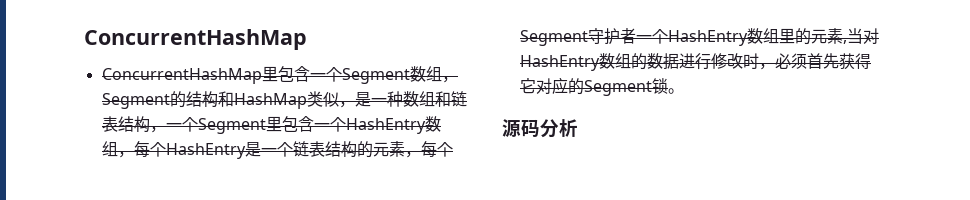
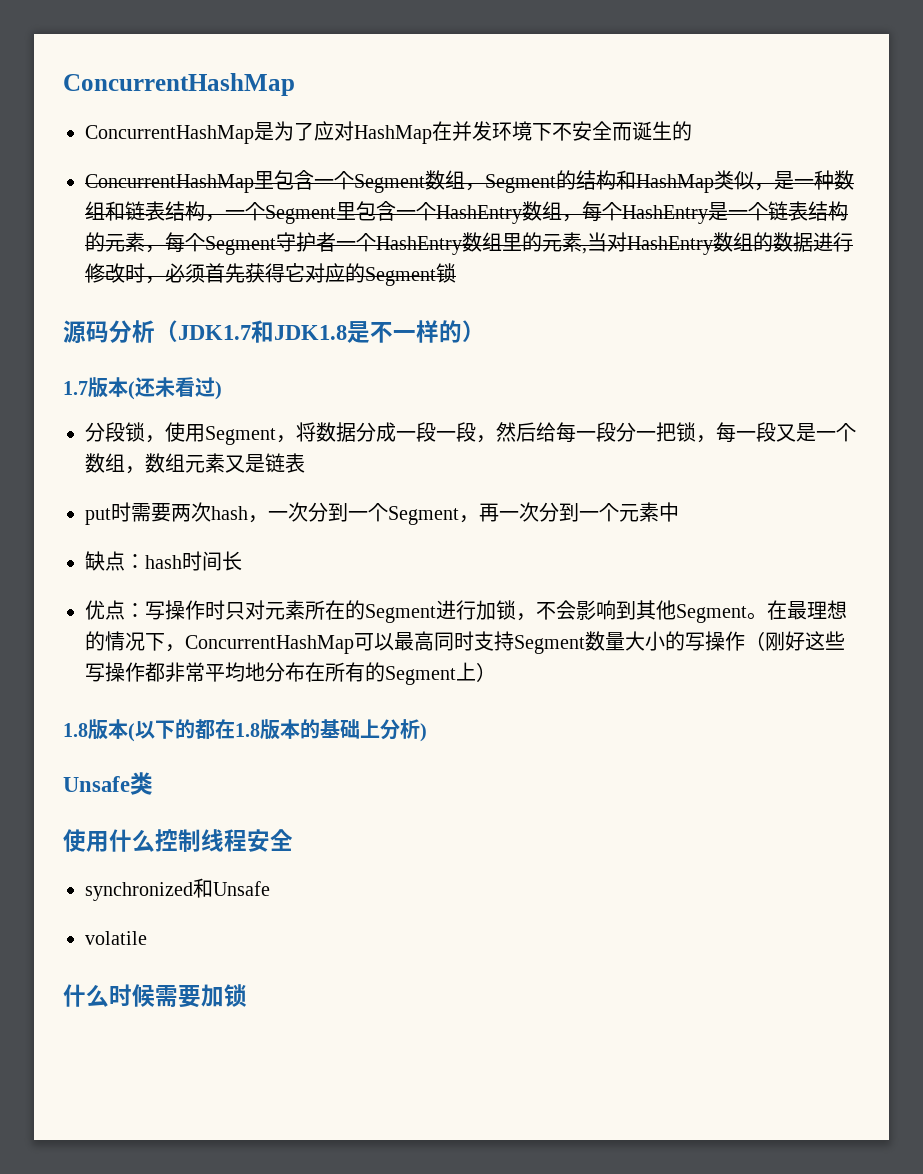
[84,29,307,50] ConcurrentHashMap -> [63,73,295,96] [85,121,692,144] ConcurrentHashMap // ConcurrentHashMap是为了应对HashMap在并发环境下不安全而诞生的
[667,88,684,94] 。 -> (456, 273) none
(578, 128) none -> [155,320,485,343] [63,377,222,400] [85,422,856,445] [85,453,305,474] [85,502,679,525] [85,551,242,571] [85,600,847,623] [85,631,845,654] [85,662,496,685] [63,719,427,742] [63,772,153,795] [63,829,293,852] [85,878,270,901] [85,931,147,945] [63,984,247,1008] （JDK1.7和JDK1.8是不一样的） // 1.7版本(还未看过) // 分段锁，使用Segment，将数据分成一段一段，然后给每一段分一把锁，每一段又是一个数组，数组元素又是链表 // put时需要两次hash，一次分到一个Segment，再一次分到一个元素中 // 缺点：hash时间长 // 优点：写操作时只对元素所在的Segment进行加锁，不会影响到其他Segment。在最理想的情况下，ConcurrentHashMap可以最高同时支持Segment数量大小的写操作（刚好这些写操作都非常平均地分布在所有的Segment上） // 1.8版本(以下的都在1.8版本的基础上分析) // Unsafe类 // 使用什么控制线程安全 // synchronized和Unsafe // volatile // 什么时候需要加锁

